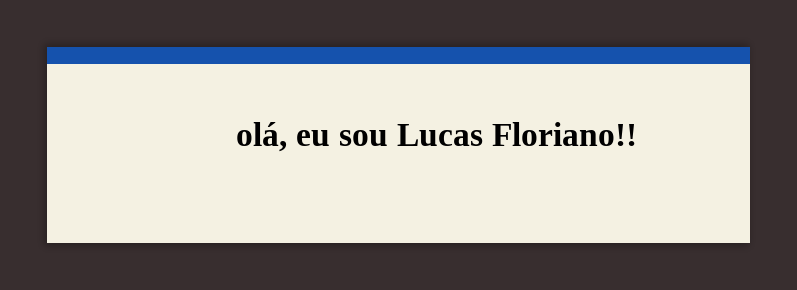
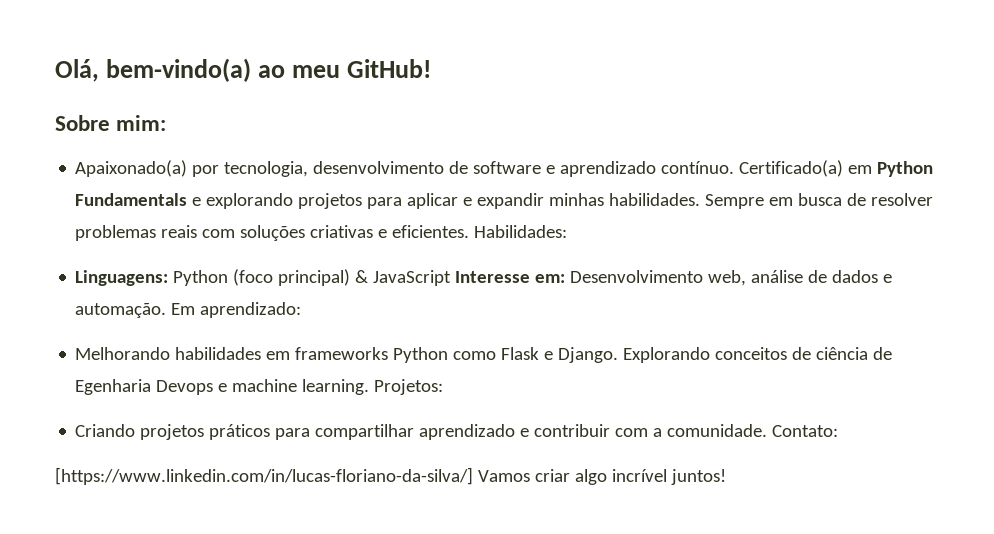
[235,122,638,152] olá, eu sou Lucas Floriano!! -> [55,58,432,82] [55,115,167,131] [75,160,934,177] [75,193,934,209] [75,225,568,241] [75,269,893,286] [75,302,302,318] [75,347,893,363] [75,379,444,395] [75,424,839,440] [55,467,726,485] Olá, bem-vindo(a) ao meu GitHub! // Sobre mim: // Apaixonado(a) por tecnologia, desenvolvimento de software e aprendizado contínuo. Certificado(a) em Python Fundamentals e explorando projetos para aplicar e expandir minhas habilidades. Sempre em busca de resolver problemas reais com soluções criativas e eficientes. Habilidades: // Linguagens: Python (foco principal) & JavaScript Interesse em: Desenvolvimento web, análise de dados e automação. Em aprendizado: // Melhorando habilidades em frameworks Python como Flask e Django. Explorando conceitos de ciência de Egenharia Devops e machine learning. Projetos: // Criando projetos práticos para compartilhar aprendizado e contribuir com a comunidade. Contato: // [https://www.linkedin.com/in/lucas-floriano-da-silva/] Vamos criar algo incrível juntos!

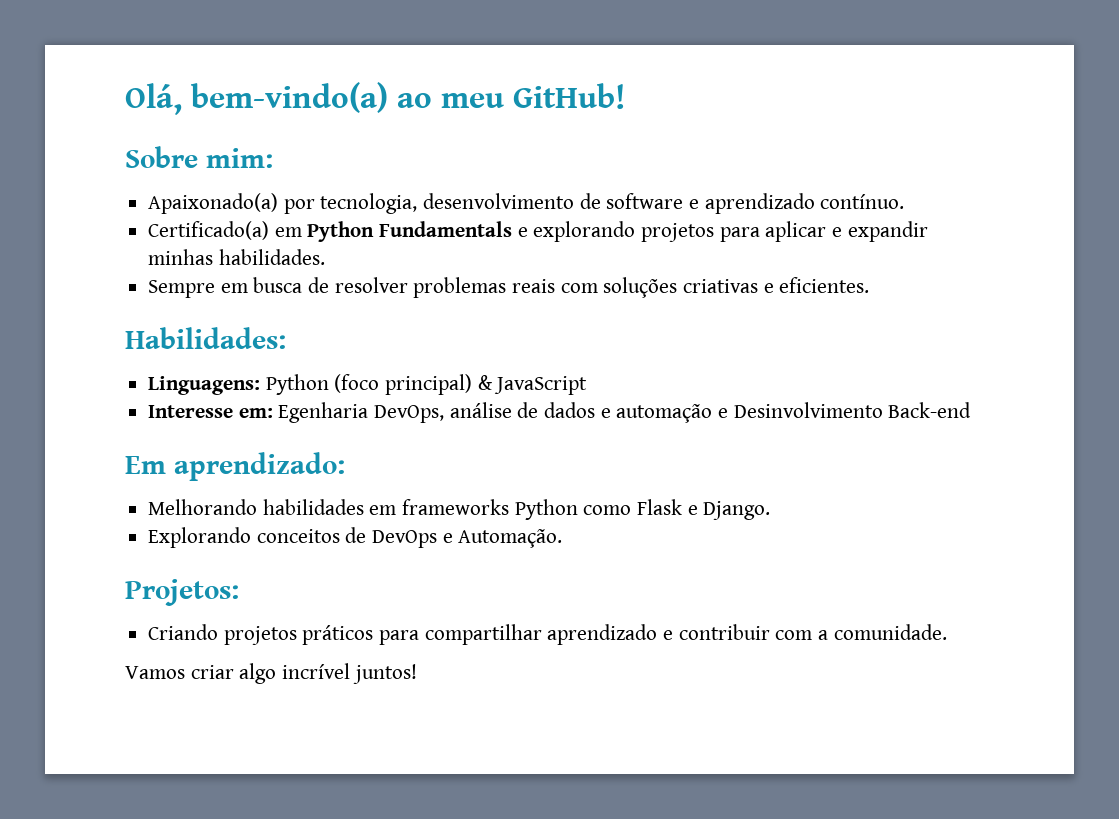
(735, 167) none -> (905, 201) //
(701, 199) none -> (325, 257) //
(470, 231) none -> (870, 285) //
(452, 278) none -> (588, 385) //
[570,270,747,286] Desenvolvimento web, -> [278,402,445,423] Egenharia DevOps,
[75,303,167,318] automação. -> [616,402,972,423] automação e Desinvolvimento Back-end //
(619, 355) none -> (771, 510) //
[816,347,893,360] [75,379,370,395] ciência de Egenharia Devops e machine learning. -> [372,529,563,548] DevOps e Automação. //
[772,425,839,437] [55,467,473,485] Contato: // [https://www.linkedin.com/in/lucas-floriano-da-silva/] -> (947, 632) //

